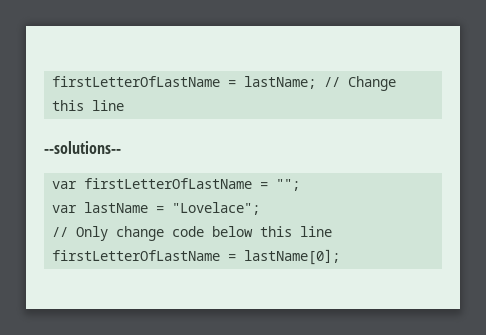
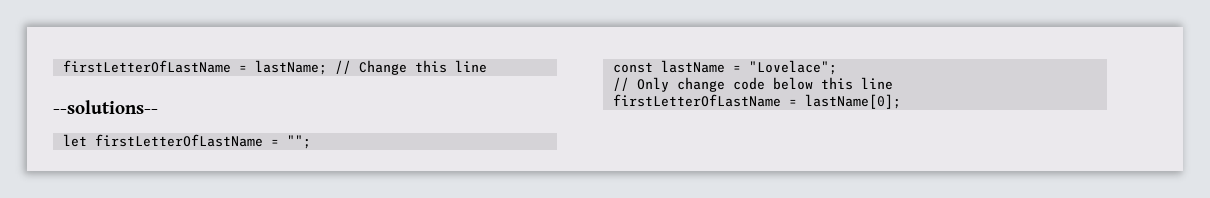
[52,181,78,189] var -> [62,134,87,147] let
[52,205,78,213] var -> [612,62,653,73] const

